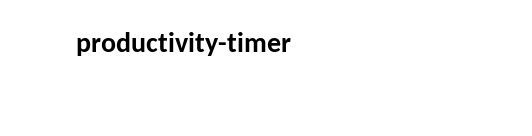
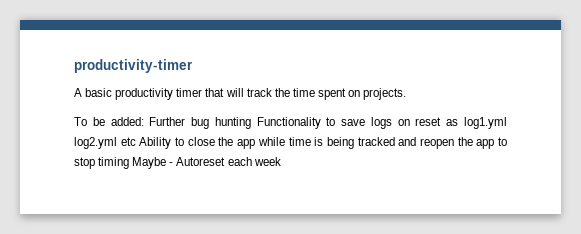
(291, 44) none -> [74,88,407,100] [74,117,508,129] [74,137,507,149] [74,157,281,169] // A basic productivity timer that will track the time spent on projects. // To be added: Further bug hunting Functionality to save logs on reset as log1.yml log2.yml etc Ability to close the app while time is being tracked and reopen the app to stop timing Maybe - Autoreset each week

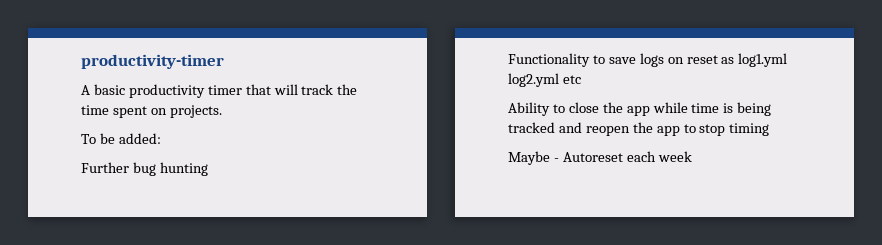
(144, 121) none -> (161, 138) //
(251, 123) none -> (208, 169) //
(136, 141) none -> (581, 79) //
(130, 163) none -> (770, 129) //

